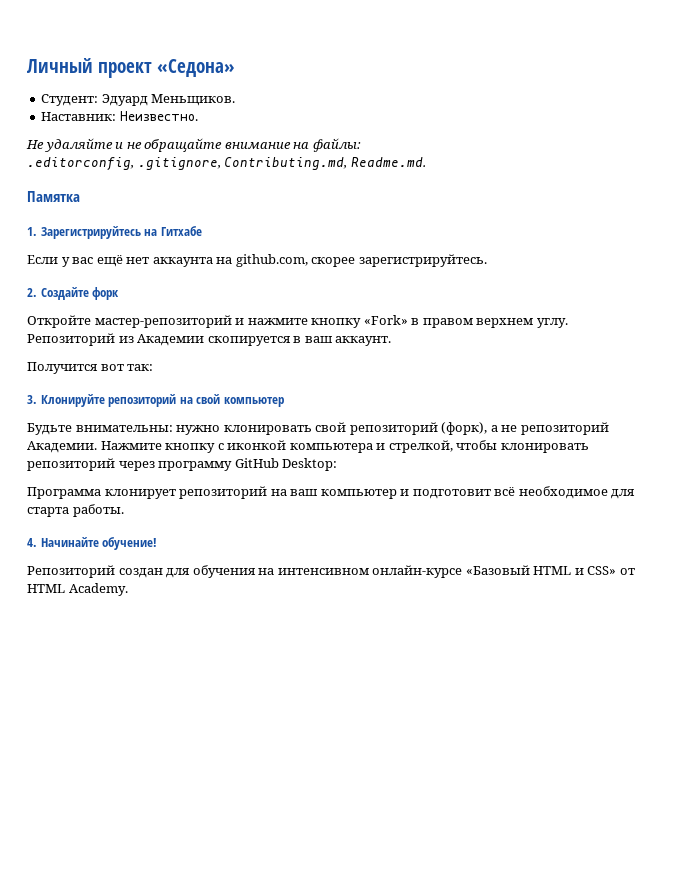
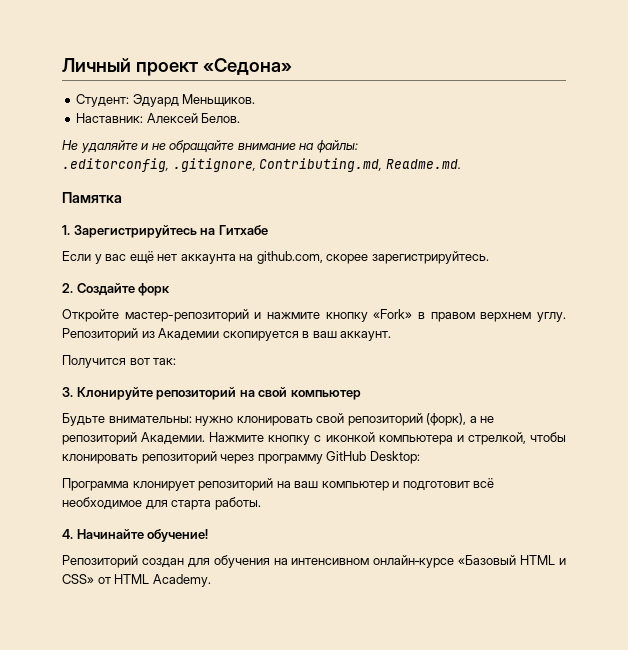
[119,111,198,121] Неизвестно. -> [146,113,241,123] Алексей Белов.

